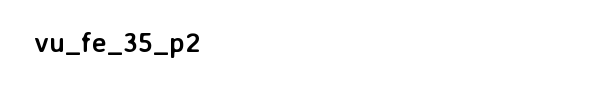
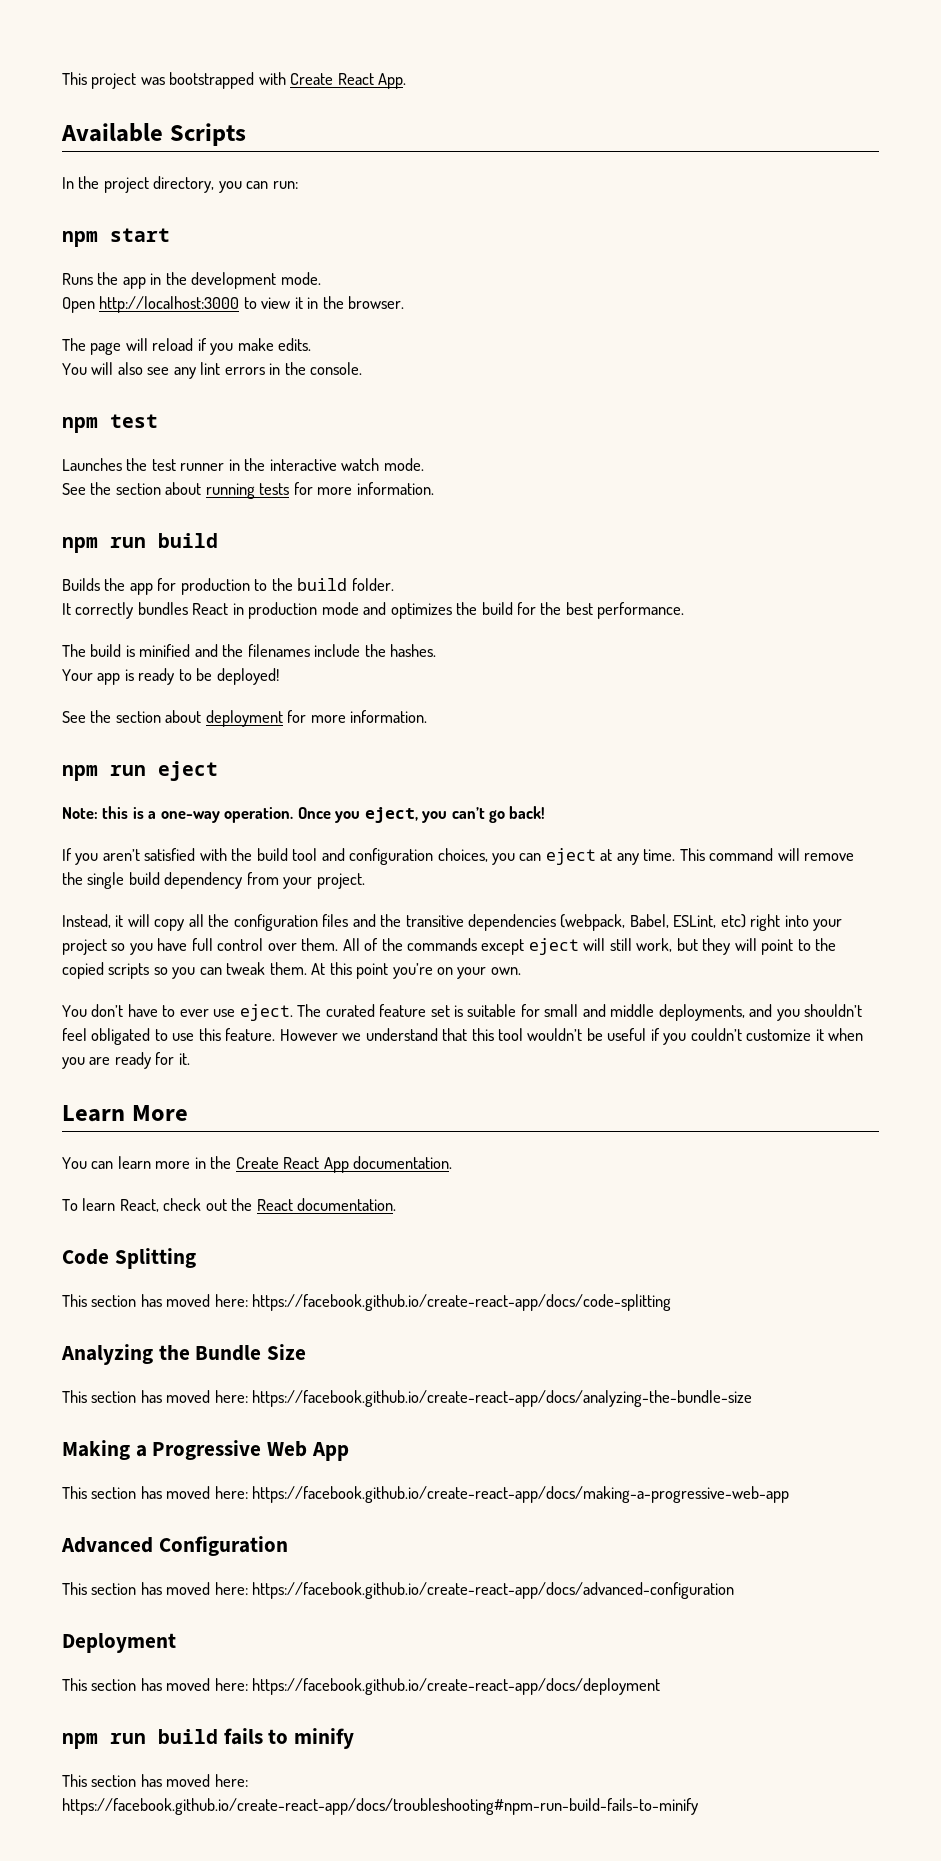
[34,32,201,58] vu_fe_35_p2 -> [62,72,407,89] [61,123,246,146] [62,176,298,193] [62,228,170,247] [62,272,321,289] [62,296,405,313] [62,338,312,355] [62,362,363,379] [62,414,158,433] [62,458,424,471] [62,482,434,499] [62,533,218,553] [62,578,394,595] [62,602,685,619] [62,644,437,657] [62,668,279,685] [62,710,428,727] [62,761,218,781] [62,806,546,823] [62,848,855,865] [62,872,365,889] [62,914,843,931] [62,938,837,955] [62,962,521,979] [62,1004,863,1021] [62,1028,864,1045] [62,1052,190,1069] [62,1105,188,1122] [62,1156,453,1173] [62,1198,397,1212] [62,1248,196,1269] [62,1294,672,1311] [61,1344,307,1365] [62,1390,753,1407] [62,1440,349,1461] [62,1486,790,1503] [61,1536,288,1556] [62,1582,735,1599] [62,1633,176,1653] [62,1678,661,1695] [62,1728,355,1749] [62,1774,248,1787] [62,1798,698,1815] This project was bootstrapped with Create React App. // Available Scripts // In the project directory, you can run: // npm start // Runs the app in the development mode. // Open http://localhost:3000 to view it in the browser. // The page will reload if you make edits. // You will also see any lint errors in the console. // npm test // Launches the test runner in the interactive watch mode. // See the section about running tests for more information. // npm run build // Builds the app for production to the build folder. // It correctly bundles React in production mode and optimizes the build for the best performance. // The build is minified and the filenames include the hashes. // Your app is ready to be deployed! // See the section about deployment for more information. // npm run eject // Note: this is a one-way operation. Once you eject, you can’t go back! // If you aren’t satisfied with the build tool and configuration choices, you can eject at any time. This command will remove the single build dependency from your project. // Instead, it will copy all the configuration files and the transitive dependencies (webpack, Babel, ESLint, etc) right into your project so you have full control over them. All of the commands except eject will still work, but they will point to the copied scripts so you can tweak them. At this point you’re on your own. // You don’t have to ever use eject. The curated feature set is suitable for small and middle deployments, and you shouldn’t feel obligated to use this feature. However we understand that this tool wouldn’t be useful if you couldn’t customize it when you are ready for it. // Learn More // You can learn more in the Create React App documentation. // To learn React, check out the React documentation. // Code Splitting // This section has moved here: https://facebook.github.io/create-react-app/docs/code-splitting // Analyzing the Bundle Size // This section has moved here: https://facebook.github.io/create-react-app/docs/analyzing-the-bundle-size // Making a Progressive Web App // This section has moved here: https://facebook.github.io/create-react-app/docs/making-a-progressive-web-app // Advanced Configuration // This section has moved here: https://facebook.github.io/create-react-app/docs/advanced-configuration // Deployment // This section has moved here: https://facebook.github.io/create-react-app/docs/deployment // npm run build fails to minify // This section has moved here: https://facebook.github.io/create-react-app/docs/troubleshooting#npm-run-build-fails-to-minify

